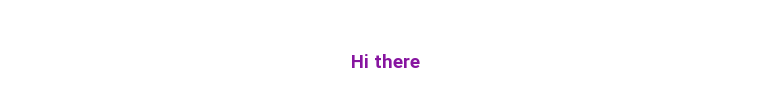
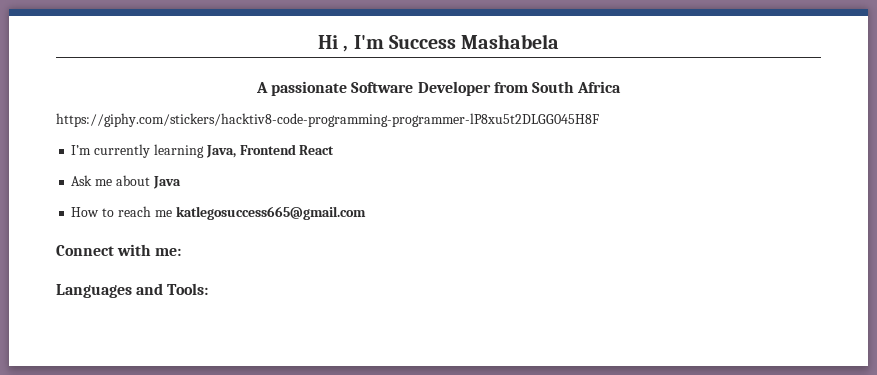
[373,54,420,68] there -> [343,34,560,52] [255,81,622,96] [56,113,599,127] [71,144,335,158] [71,175,181,189] [71,206,366,220] [56,244,182,256] [56,283,209,298] , I'm Success Mashabela // A passionate Software Developer from South Africa // https://giphy.com/stickers/hacktiv8-code-programming-programmer-lP8xu5t2DLGG045H8F // I’m currently learning Java, Frontend React // Ask me about Java // How to reach me katlegosuccess665@gmail.com // Connect with me: // Languages and Tools:

